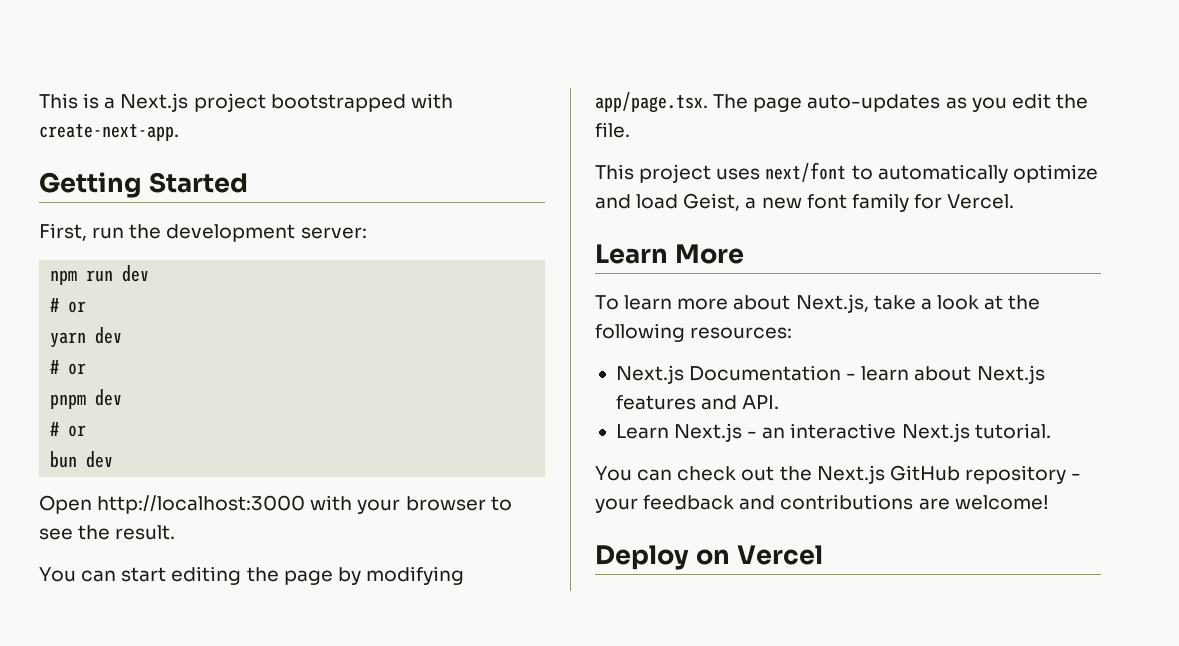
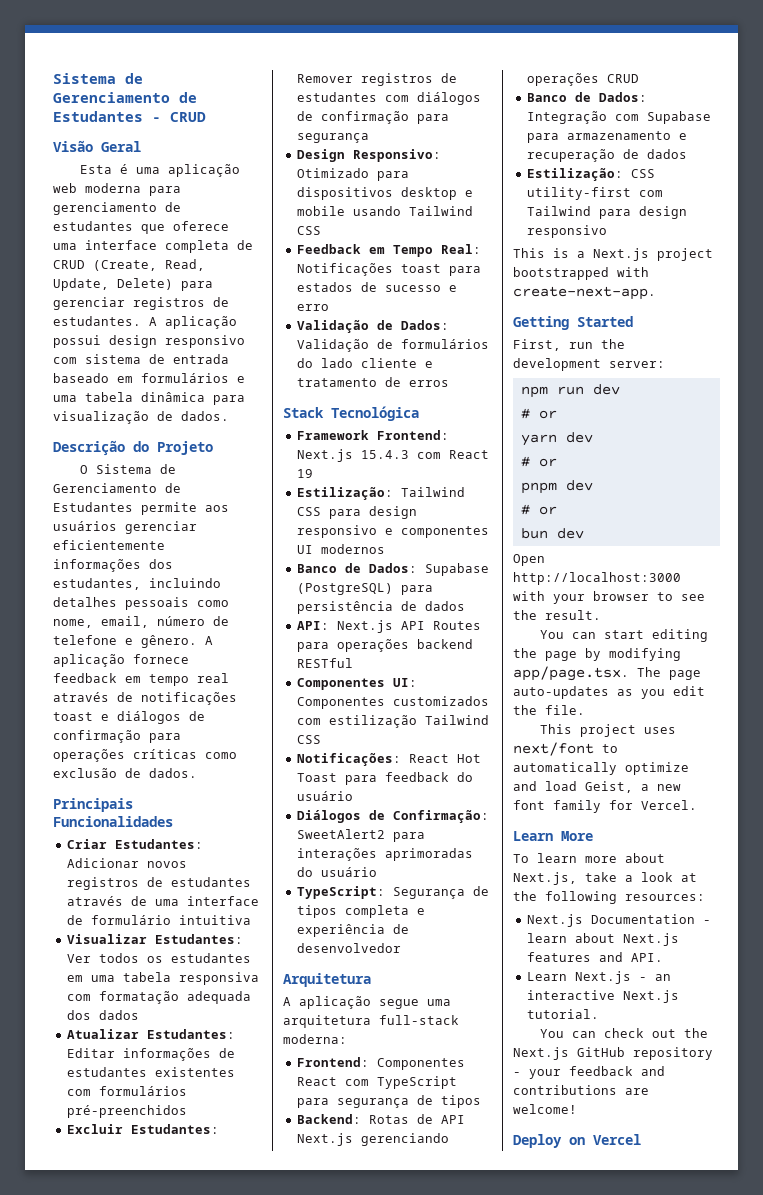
(39, 101) none -> [53,73,143,84] [53,92,197,103] [53,111,206,122] [53,140,141,152] [79,164,240,177] [53,183,181,196] [53,202,181,215] [53,221,229,234] [53,240,253,253] [53,259,205,271] [53,278,213,291] [53,297,229,310] [53,316,237,329] [53,335,245,348] [53,354,229,364] [53,373,245,383] [53,392,245,405] [53,411,229,424] [53,440,213,456] [79,464,176,474] [53,483,181,493] [53,502,229,515] [53,521,197,534] [53,540,165,550] [53,559,173,572] [53,578,221,590] [53,597,229,610] [53,616,229,628] [53,635,213,648] [53,654,189,667] [53,673,229,686] [53,692,237,705] [53,711,205,724] [53,730,181,743] [53,749,237,762] [53,768,197,778] [53,798,133,812] [53,816,173,827] [66,839,203,849] [66,858,187,868] [66,877,251,890] [66,896,259,906] [66,915,251,925] [66,934,243,944] [66,953,251,963] [66,972,259,985] [66,991,251,1004] [66,1010,139,1020] [66,1029,235,1039] [66,1048,235,1061] [66,1067,235,1077] [66,1086,187,1096] [66,1105,187,1118] [66,1124,219,1134] [296,73,457,86] [296,92,481,105] [296,111,449,124] [296,133,369,143] [296,149,441,162] [296,168,409,181] [296,187,473,200] [296,206,473,216] [296,226,321,235] [296,244,481,257] [296,263,481,276] [296,282,457,292] [296,304,329,311] [296,319,449,333] [296,339,489,352] [296,358,433,368] [296,377,449,387] [283,406,419,421] [296,430,449,440] [296,449,489,462] [296,469,313,478] [296,486,465,500] [296,506,417,519] [296,525,489,538] [296,544,385,554] [296,563,489,576] [296,583,433,595] [296,601,465,614] [296,620,481,633] [296,639,473,652] [296,658,353,668] [296,678,417,690] [296,696,489,709] [296,715,489,728] [296,735,321,744] [296,752,481,766] [296,772,473,785] [296,791,353,801] [296,809,489,823] [296,829,425,842] [296,848,473,861] [296,867,377,877] [296,886,489,899] [296,905,425,918] [296,924,409,937] [296,943,401,953] [283,973,371,987] [283,996,451,1009] [283,1015,459,1028] [283,1034,347,1044] [296,1057,465,1070] [296,1076,457,1089] [296,1095,481,1108] [296,1114,465,1124] [296,1133,449,1146] [526,73,639,86] [526,92,647,102] [526,111,711,124] [526,131,687,143] [526,149,687,162] [526,167,655,181] [526,187,663,200] [526,206,687,219] [526,225,607,238] Sistema de Gerenciamento de Estudantes - CRUD // Visão Geral // Esta é uma aplicação web moderna para gerenciamento de estudantes que oferece uma interface completa de CRUD (Create, Read, Update, Delete) para gerenciar registros de estudantes. A aplicação possui design responsivo com sistema de entrada baseado em formulários e uma tabela dinâmica para visualização de dados. // Descrição do Projeto // O Sistema de Gerenciamento de Estudantes permite aos usuários gerenciar eficientemente informações dos estudantes, incluindo detalhes pessoais como nome, email, número de telefone e gênero. A aplicação fornece feedback em tempo real através de notificações toast e diálogos de confirmação para operações críticas como exclusão de dados. // Principais Funcionalidades // Criar Estudantes: Adicionar novos registros de estudantes através de uma interface de formulário intuitiva // Visualizar Estudantes: Ver todos os estudantes em uma tabela responsiva com formatação adequada dos dados // Atualizar Estudantes: Editar informações de estudantes existentes com formulários pré-preenchidos // Excluir Estudantes: Remover registros de estudantes com diálogos de confirmação para segurança // Design Responsivo: Otimizado para dispositivos desktop e mobile usando Tailwind CSS // Feedback em Tempo Real: Notificações toast para estados de sucesso e erro // Validação de Dados: Validação de formulários do lado cliente e tratamento de erros // Stack Tecnológica // Framework Frontend: Next.js 15.4.3 com React 19 // Estilização: Tailwind CSS para design responsivo e componentes UI modernos // Banco de Dados: Supabase (PostgreSQL) para persistência de dados // API: Next.js API Routes para operações backend RESTful // Componentes UI: Componentes customizados com estilização Tailwind CSS // Notificações: React Hot Toast para feedback do usuário // Diálogos de Confirmação: SweetAlert2 para interações aprimoradas do usuário // TypeScript: Segurança de tipos completa e experiência de desenvolvedor // Arquitetura // A aplicação segue uma arquitetura full-stack moderna: // Frontend: Componentes React com TypeScript para segurança de tipos // Backend: Rotas de API Next.js gerenciando operações CRUD // Banco de Dados: Integração com Supabase para armazenamento e recuperação de dados // Estilização: CSS utility-first com Tailwind para design responsivo //

